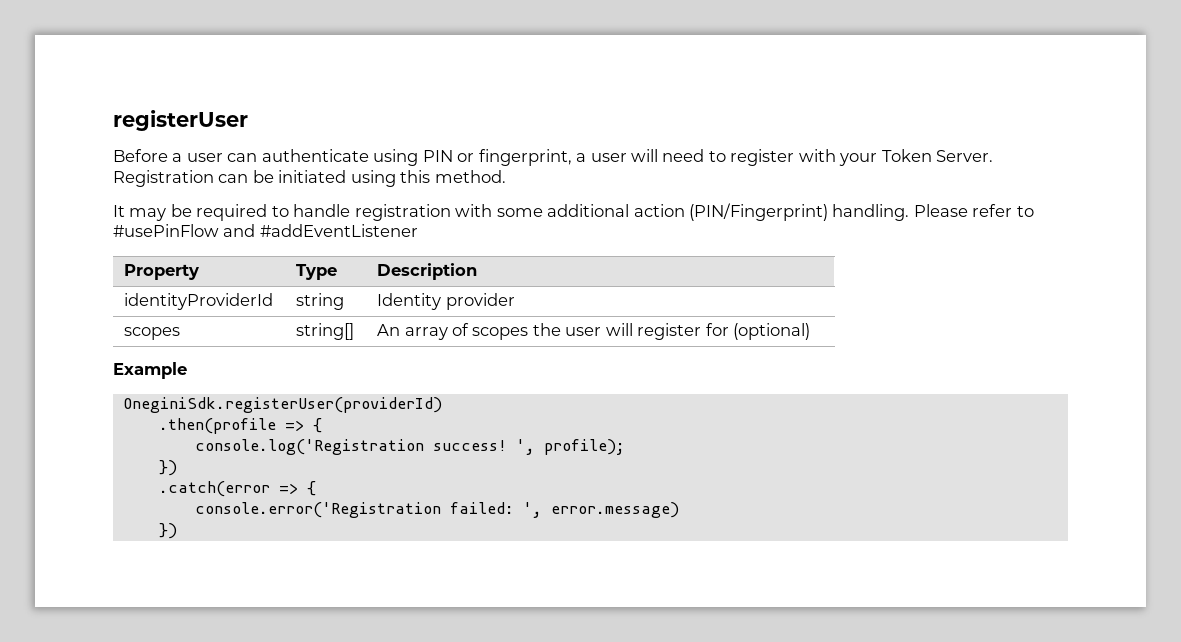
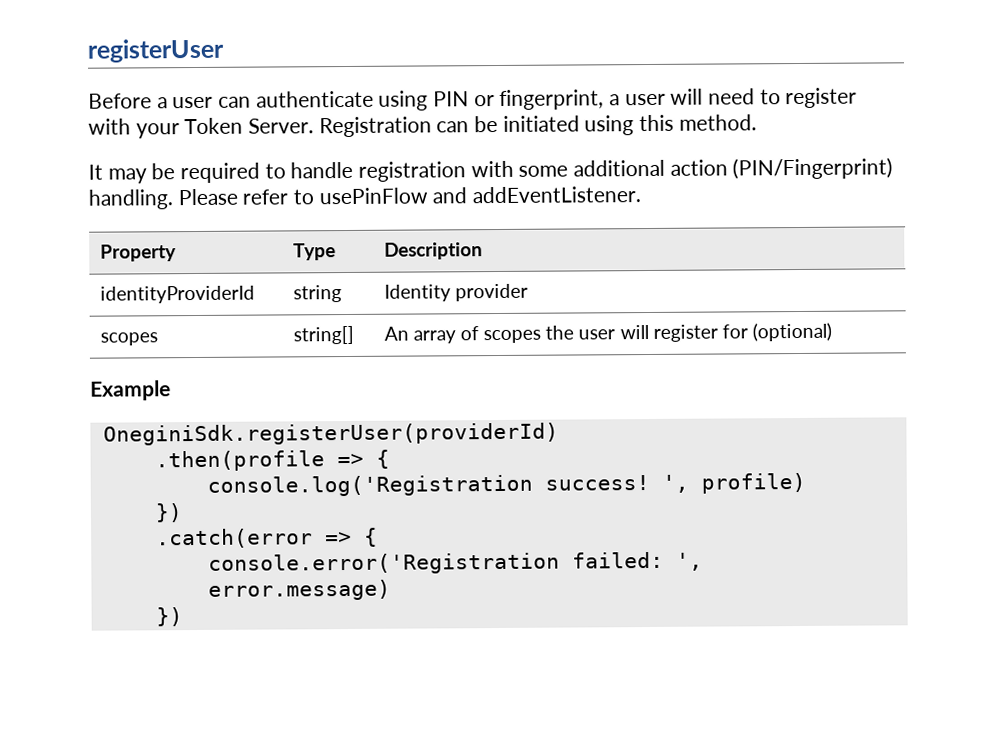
[113,224,418,237] #usePinFlow and #addEventListener -> [318,186,642,205] usePinFlow and addEventListener.
[543,439,625,455] profile); -> [700,472,806,494] profile)

